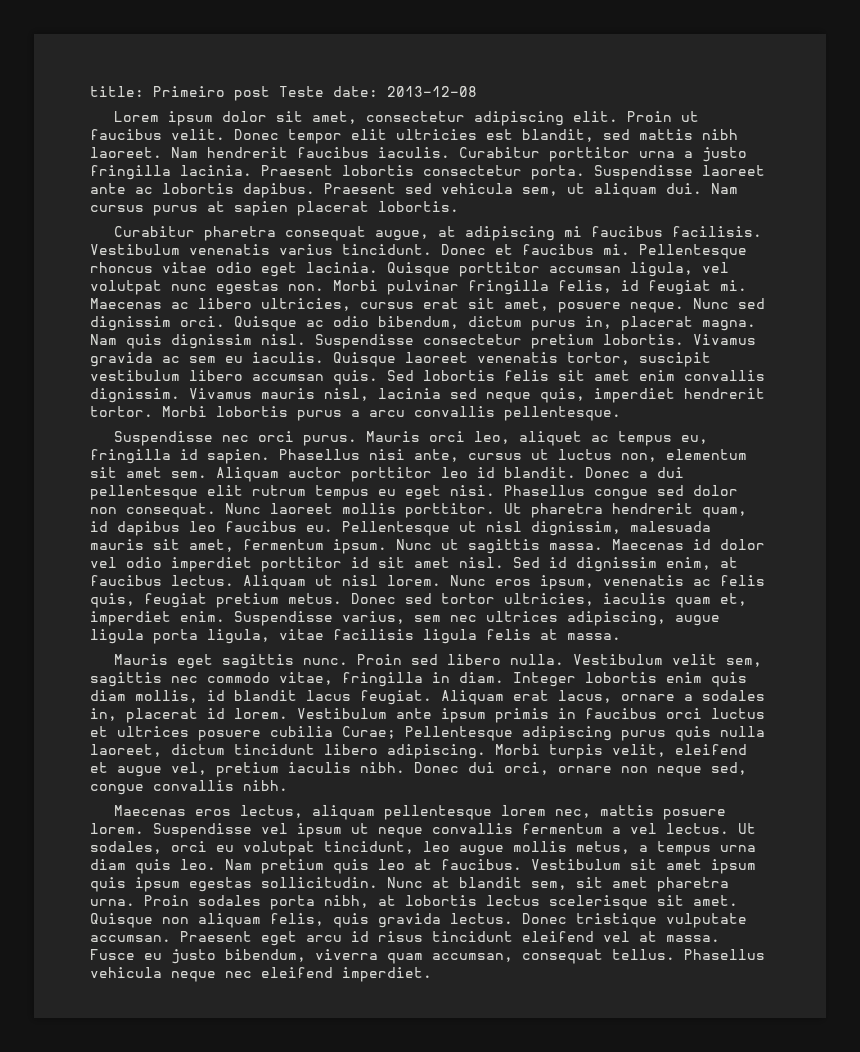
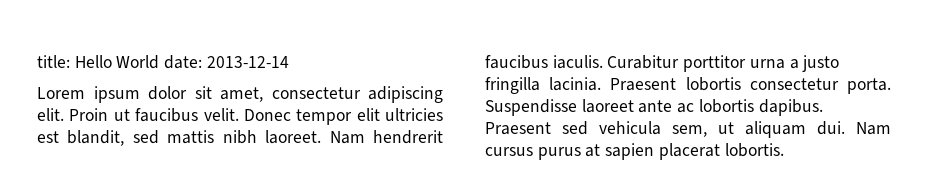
[153,86,477,101] Primeiro post Teste date: 2013-12-08 -> [74,55,289,69] Hello World date: 2013-12-14
[113,226,762,241] [90,244,747,259] [90,262,729,277] [90,280,747,295] [90,298,765,313] [90,316,756,331] [90,334,756,349] [90,352,711,367] [90,370,765,385] [90,388,765,403] [90,406,621,421] [113,431,708,446] [90,449,747,464] [90,467,684,482] [90,485,738,500] [90,503,747,518] [90,521,711,536] [90,539,765,554] [90,557,738,572] [90,575,765,590] [90,593,747,608] [90,611,720,626] [90,629,621,644] [113,654,762,669] [90,672,747,687] [90,690,765,705] [90,708,765,723] [90,726,765,741] [90,744,747,759] [90,762,747,777] [90,780,288,795] [113,805,726,820] [90,823,756,838] [90,841,756,856] [90,859,756,874] [90,877,729,892] [90,895,738,910] [90,913,747,928] [90,931,720,946] [90,949,765,964] [90,967,432,982] // Curabitur pharetra consequat augue, at adipiscing mi faucibus facilisis. Vestibulum venenatis varius tincidunt. Donec et faucibus mi. Pellentesque rhoncus vitae odio eget lacinia. Quisque porttitor accumsan ligula, vel volutpat nunc egestas non. Morbi pulvinar fringilla felis, id feugiat mi. Maecenas ac libero ultricies, cursus erat sit amet, posuere neque. Nunc sed dignissim orci. Quisque ac odio bibendum, dictum purus in, placerat magna. Nam quis dignissim nisl. Suspendisse consectetur pretium lobortis. Vivamus gravida ac sem eu iaculis. Quisque laoreet venenatis tortor, suscipit vestibulum libero accumsan quis. Sed lobortis felis sit amet enim convallis dignissim. Vivamus mauris nisl, lacinia sed neque quis, imperdiet hendrerit tortor. Morbi lobortis purus a arcu convallis pellentesque. // Suspendisse nec orci purus. Mauris orci leo, aliquet ac tempus eu, fringilla id sapien. Phasellus nisi ante, cursus ut luctus non, elementum sit amet sem. Aliquam auctor porttitor leo id blandit. Donec a dui pellentesque elit rutrum tempus eu eget nisi. Phasellus congue sed dolor non consequat. Nunc laoreet mollis porttitor. Ut pharetra hendrerit quam, id dapibus leo faucibus eu. Pellentesque ut nisl dignissim, malesuada mauris sit amet, fermentum ipsum. Nunc ut sagittis massa. Maecenas id dolor vel odio imperdiet porttitor id sit amet nisl. Sed id dignissim enim, at faucibus lectus. Aliquam ut nisl lorem. Nunc eros ipsum, venenatis ac felis quis, feugiat pretium metus. Donec sed tortor ultricies, iaculis quam et, imperdiet enim. Suspendisse varius, sem nec ultrices adipiscing, augue ligula porta ligula, vitae facilisis ligula felis at massa. // Mauris eget sagittis nunc. Proin sed libero nulla. Vestibulum velit sem, sagittis nec commodo vitae, fringilla in diam. Integer lobortis enim quis diam mollis, id blandit lacus feugiat. Aliquam erat lacus, ornare a sodales in, placerat id lorem. Vestibulum ante ipsum primis in faucibus orci luctus et ultrices posuere cubilia Curae; Pellentesque adipiscing purus quis nulla laoreet, dictum tincidunt libero adipiscing. Morbi turpis velit, eleifend et augue vel, pretium iaculis nibh. Donec dui orci, ornare non neque sed, congue convallis nibh. // Maecenas eros lectus, aliquam pellentesque lorem nec, mattis posuere lorem. Suspendisse vel ipsum ut neque convallis fermentum a vel lectus. Ut sodales, orci eu volutpat tincidunt, leo augue mollis metus, a tempus urna diam quis leo. Nam pretium quis leo at faucibus. Vestibulum sit amet ipsum quis ipsum egestas sollicitudin. Nunc at blandit sem, sit amet pharetra urna. Proin sodales porta nibh, at lobortis lectus scelerisque sit amet. Quisque non aliquam felis, quis gravida lectus. Donec tristique vulputate accumsan. Praesent eget arcu id risus tincidunt eleifend vel at massa. Fusce eu justo bibendum, viverra quam accumsan, consequat tellus. Phasellus vehicula neque nec eleifend imperdiet. -> (784, 150) none

